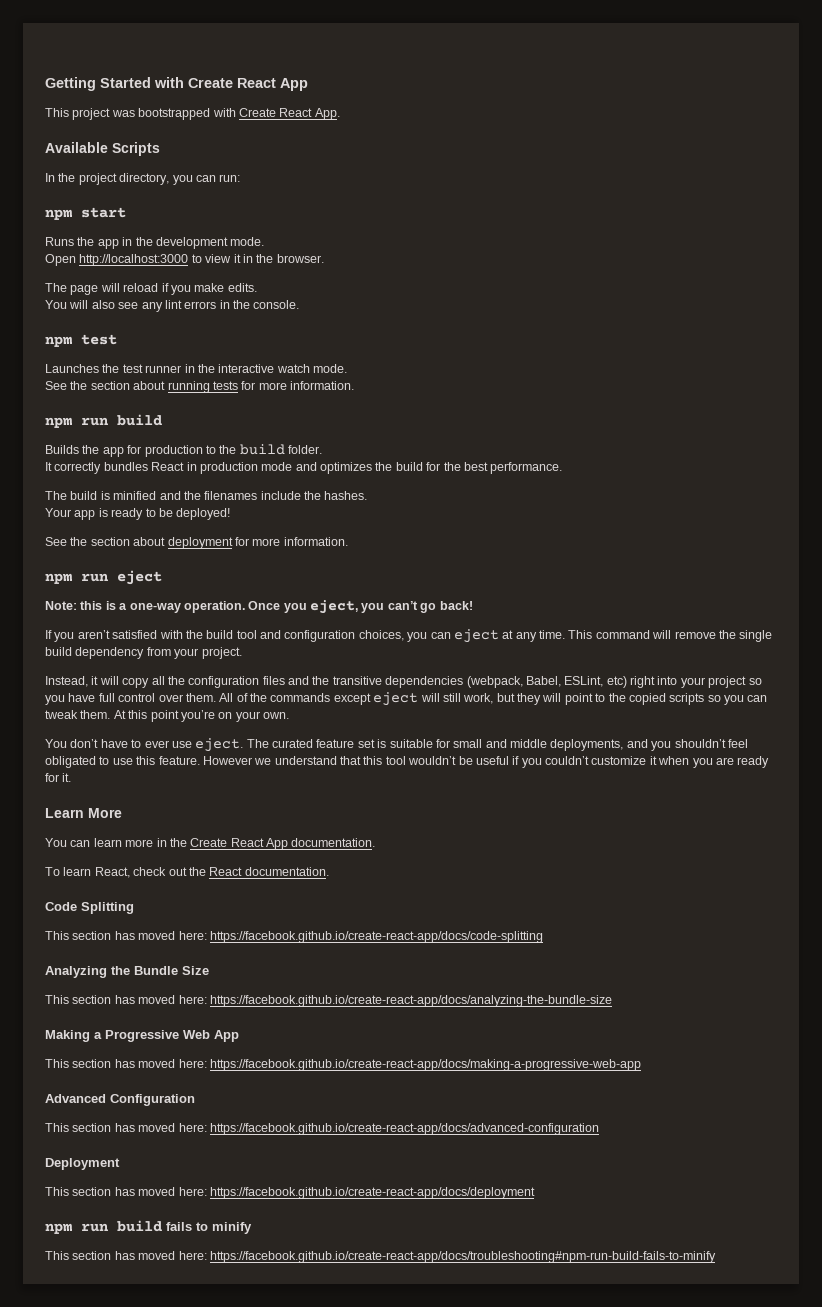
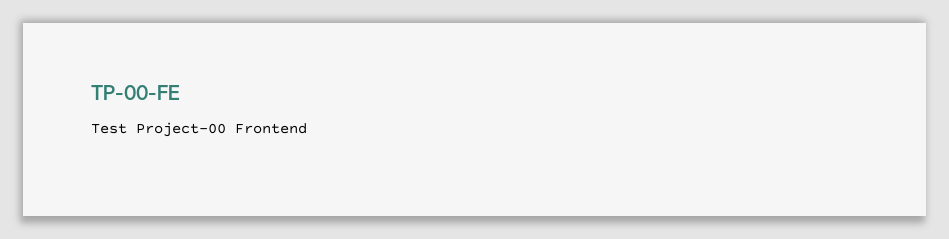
[45,77,308,91] [45,108,340,120] [45,142,160,156] [45,173,241,185] [45,207,126,220] [45,237,265,249] [45,254,324,266] [45,283,257,295] [45,300,300,312] [45,334,117,347] [45,364,347,373] [45,381,354,393] [45,414,162,428] [45,444,322,457] [45,462,563,474] [45,491,368,500] [45,508,231,520] [45,537,348,549] [45,570,162,585] [45,600,473,614] [45,629,773,643] [45,647,242,659] [45,676,762,688] [45,692,768,706] [45,710,289,722] [45,738,748,752] [45,756,770,768] [45,773,72,782] [45,808,122,818] [45,838,376,850] [45,867,329,878] [45,902,134,914] [45,931,543,943] [45,966,209,978] [45,995,612,1007] [45,1030,239,1042] [45,1059,641,1071] [45,1094,195,1106] [45,1123,599,1135] [45,1158,120,1170] [45,1187,535,1199] [45,1220,252,1234] [45,1251,716,1263] Getting Started with Create React App // This project was bootstrapped with Create React App. // Available Scripts // In the project directory, you can run: // npm start // Runs the app in the development mode. // Open http://localhost:3000 to view it in the browser. // The page will reload if you make edits. // You will also see any lint errors in the console. // npm test // Launches the test runner in the interactive watch mode. // See the section about running tests for more information. // npm run build // Builds the app for production to the build folder. // It correctly bundles React in production mode and optimizes the build for the best performance. // The build is minified and the filenames include the hashes. // Your app is ready to be deployed! // See the section about deployment for more information. // npm run eject // Note: this is a one-way operation. Once you eject, you can’t go back! // If you aren’t satisfied with the build tool and configuration choices, you can eject at any time. This command will remove the single build dependency from your project. // Instead, it will copy all the configuration files and the transitive dependencies (webpack, Babel, ESLint, etc) right into your project so you have full control over them. All of the commands except eject will still work, but they will point to the copied scripts so you can tweak them. At this point you’re on your own. // You don’t have to ever use eject. The curated feature set is suitable for small and middle deployments, and you shouldn’t feel obligated to use this feature. However we understand that this tool wouldn’t be useful if you couldn’t customize it when you are ready for it. // Learn More // You can learn more in the Create React App documentation. // To learn React, check out the React documentation. // Code Splitting // This section has moved here: https://facebook.github.io/create-react-app/docs/code-splitting // Analyzing the Bundle Size // This section has moved here: https://facebook.github.io/create-react-app/docs/analyzing-the-bundle-size // Making a Progressive Web App // This section has moved here: https://facebook.github.io/create-react-app/docs/making-a-progressive-web-app // Advanced Configuration // This section has moved here: https://facebook.github.io/create-react-app/docs/advanced-configuration // Deployment // This section has moved here: https://facebook.github.io/create-react-app/docs/deployment // npm run build fails to minify // This section has moved here: https://facebook.github.io/create-react-app/docs/troubleshooting#npm-run-build-fails-to-minify -> [91,85,180,100] [91,122,307,137] TP-00-FE // Test Project-00 Frontend

